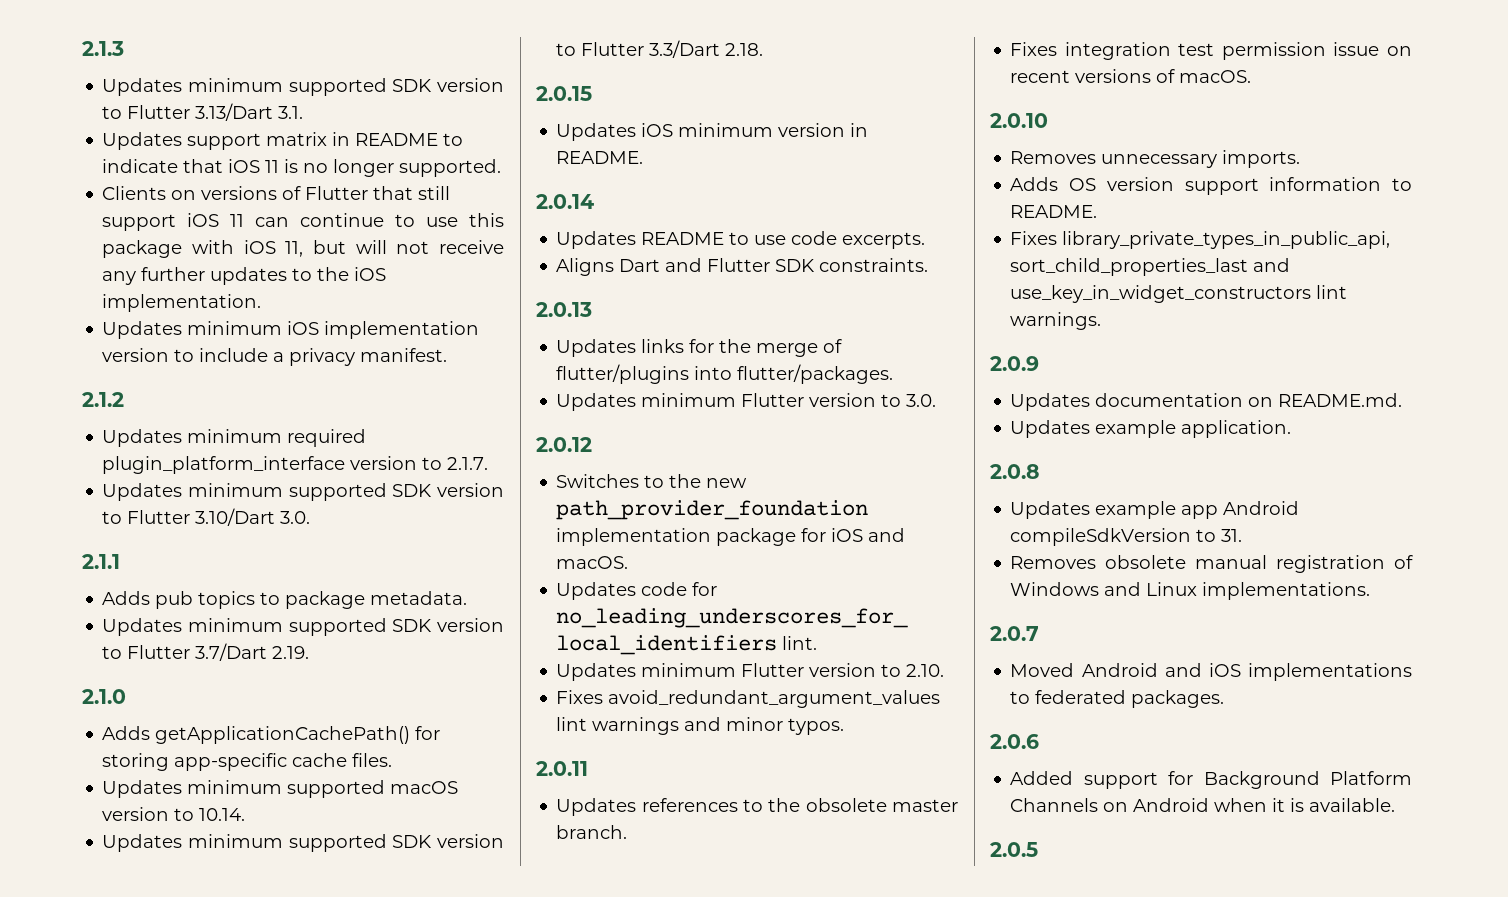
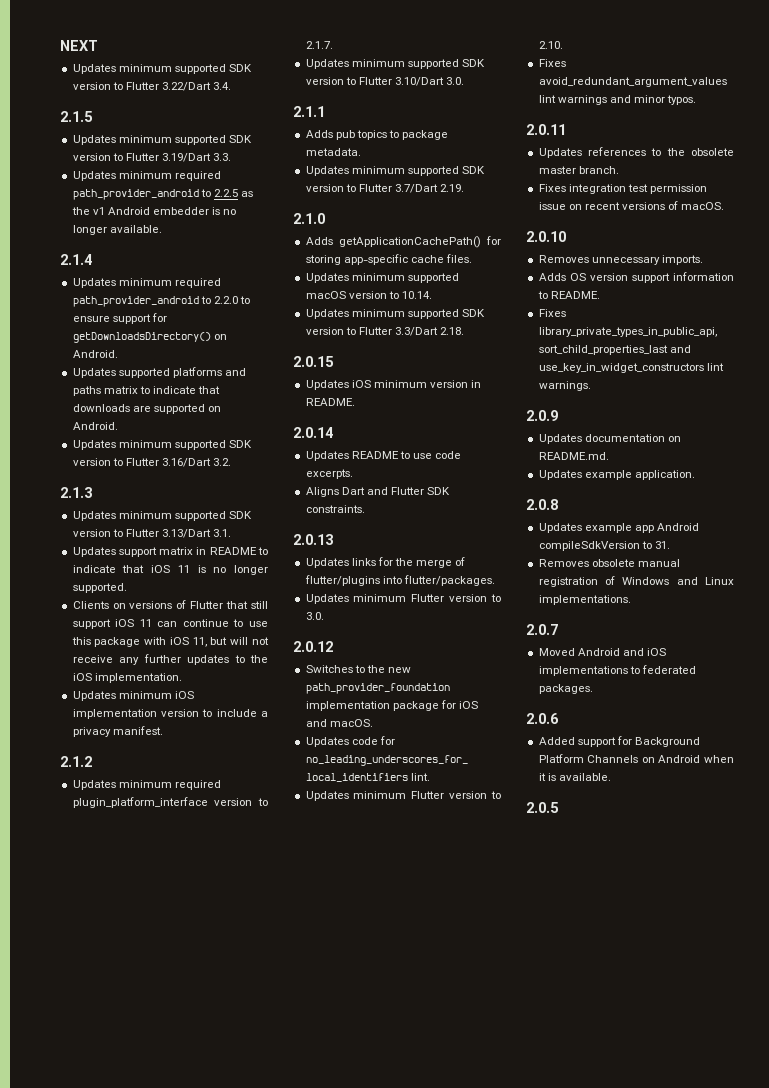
(82, 48) none -> [60,40,98,51] [72,64,252,74] [72,82,232,91] [60,111,93,122] [72,135,252,145] [72,153,232,162] [72,171,221,181] [72,189,253,200] [71,207,237,215] [72,225,162,235] [60,254,92,265] [72,278,221,288] [72,296,250,307] [72,313,167,324] [72,332,227,343] [72,350,118,358] [72,367,246,378] [72,386,221,396] [72,404,221,414] [72,422,118,430] [72,440,252,450] [72,458,232,467] NEXT // Updates minimum supported SDK version to Flutter 3.22/Dart 3.4. // 2.1.5 // Updates minimum supported SDK version to Flutter 3.19/Dart 3.3. // Updates minimum required path_provider_android to 2.2.5 as the v1 Android embedder is no longer available. // 2.1.4 // Updates minimum required path_provider_android to 2.2.0 to ensure support for getDownloadsDirectory() on Android. // Updates supported platforms and paths matrix to indicate that downloads are supported on Android. // Updates minimum supported SDK version to Flutter 3.16/Dart 3.2. //

